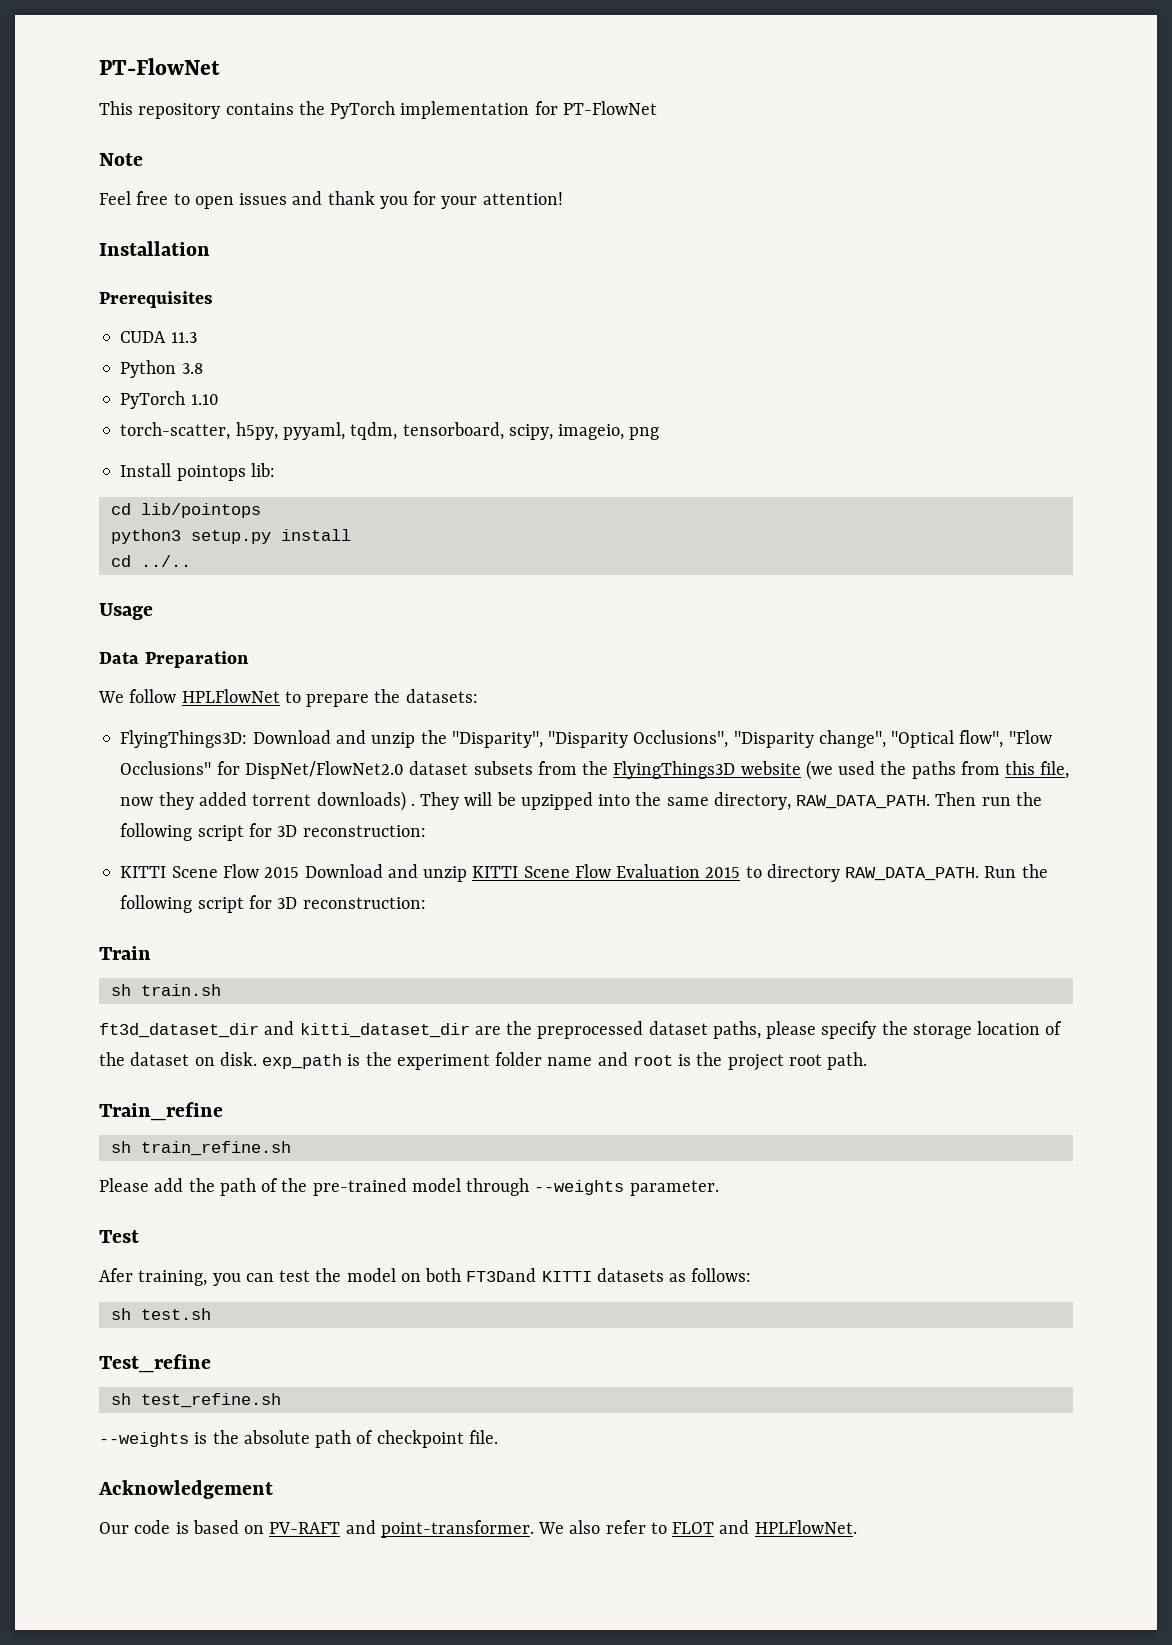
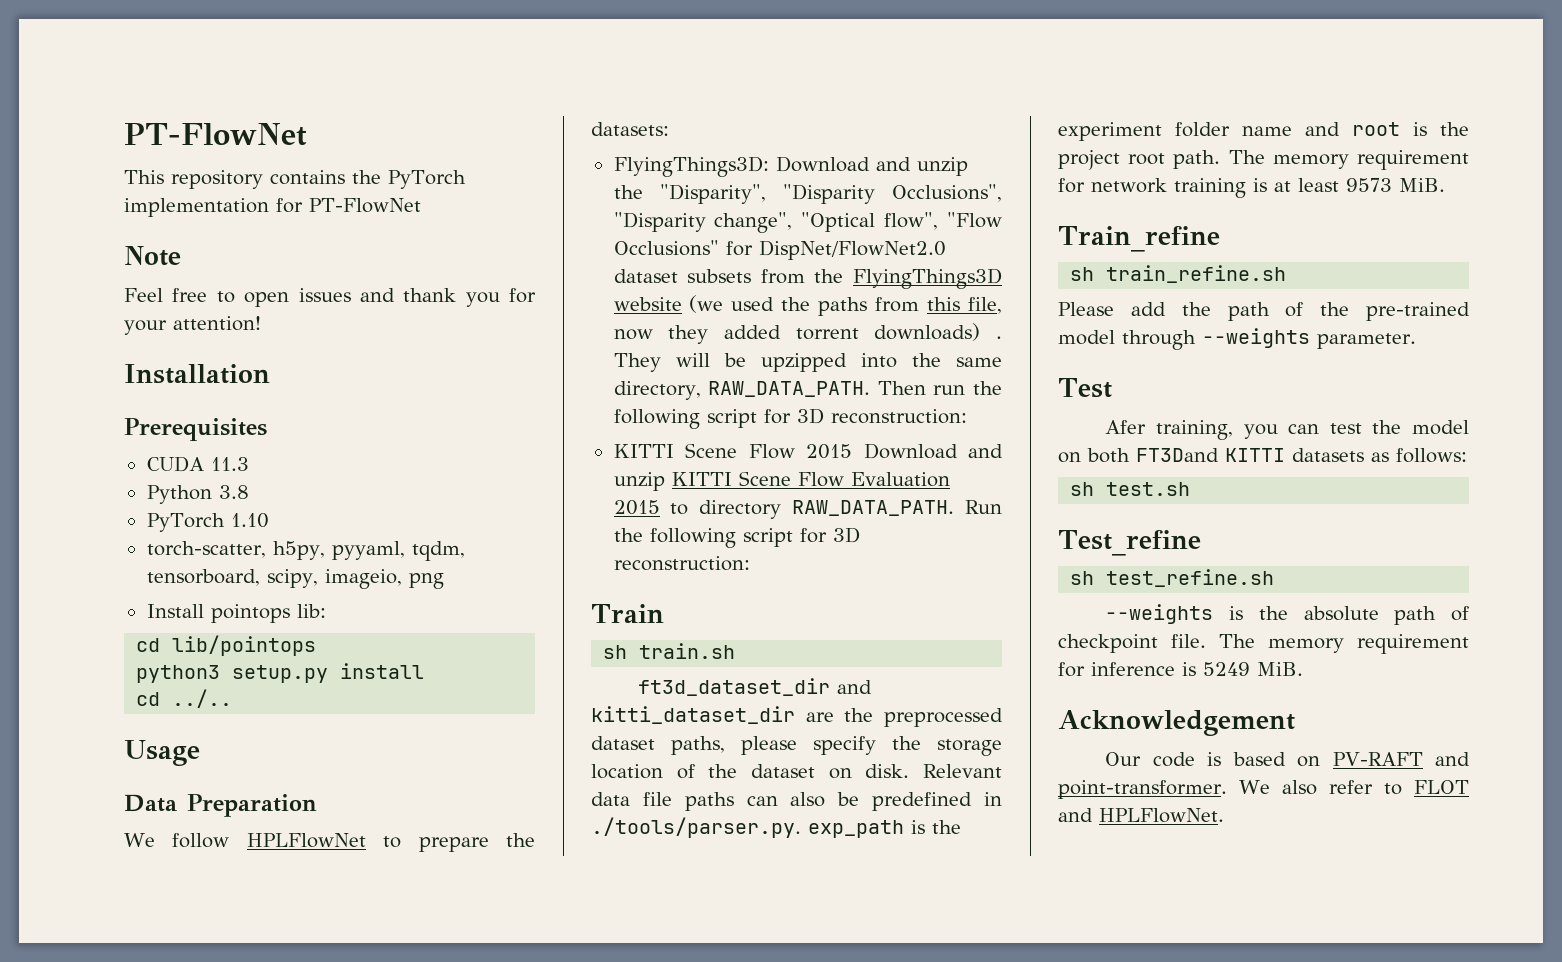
(257, 1059) none -> [923,764,1002,778] [591,792,1002,811] [591,817,801,838] Relevant data file paths can also be predefined in ./tools/parser.py.
(868, 1061) none -> [1228,150,1469,170] [1058,178,1445,198] The memory requirement for network training is at least 9573 MiB.
(498, 1437) none -> [1219,634,1469,654] [1058,662,1303,677] The memory requirement for inference is 5249 MiB.

